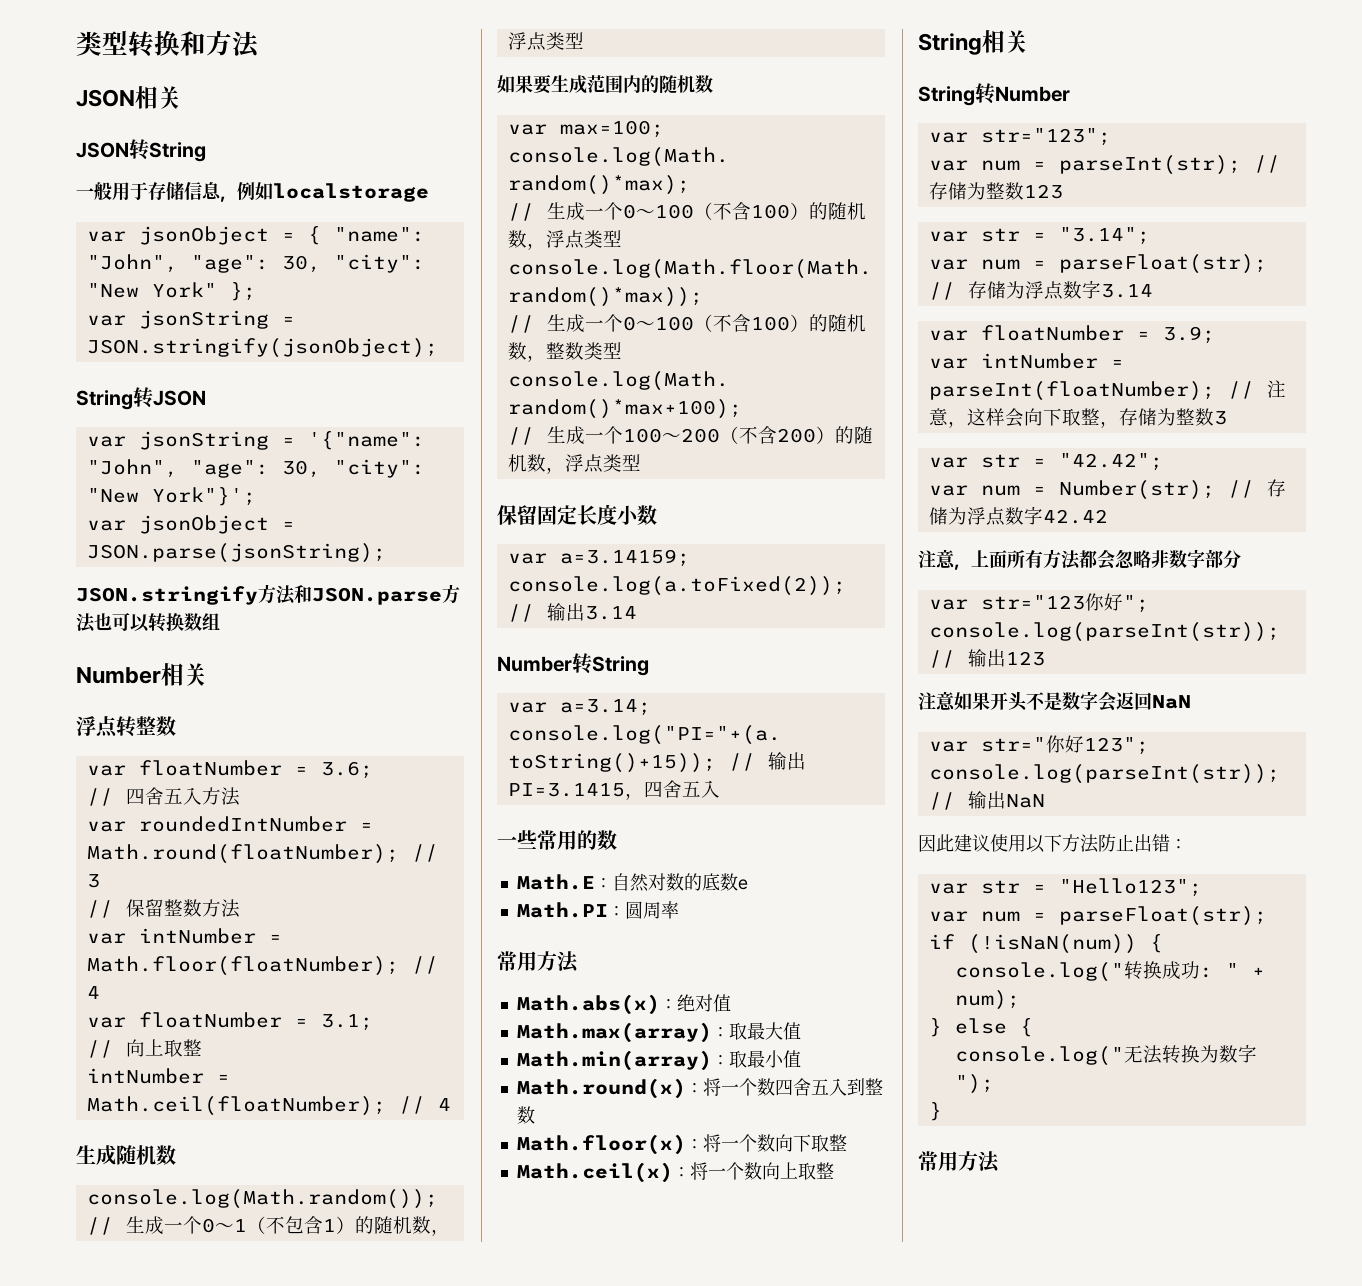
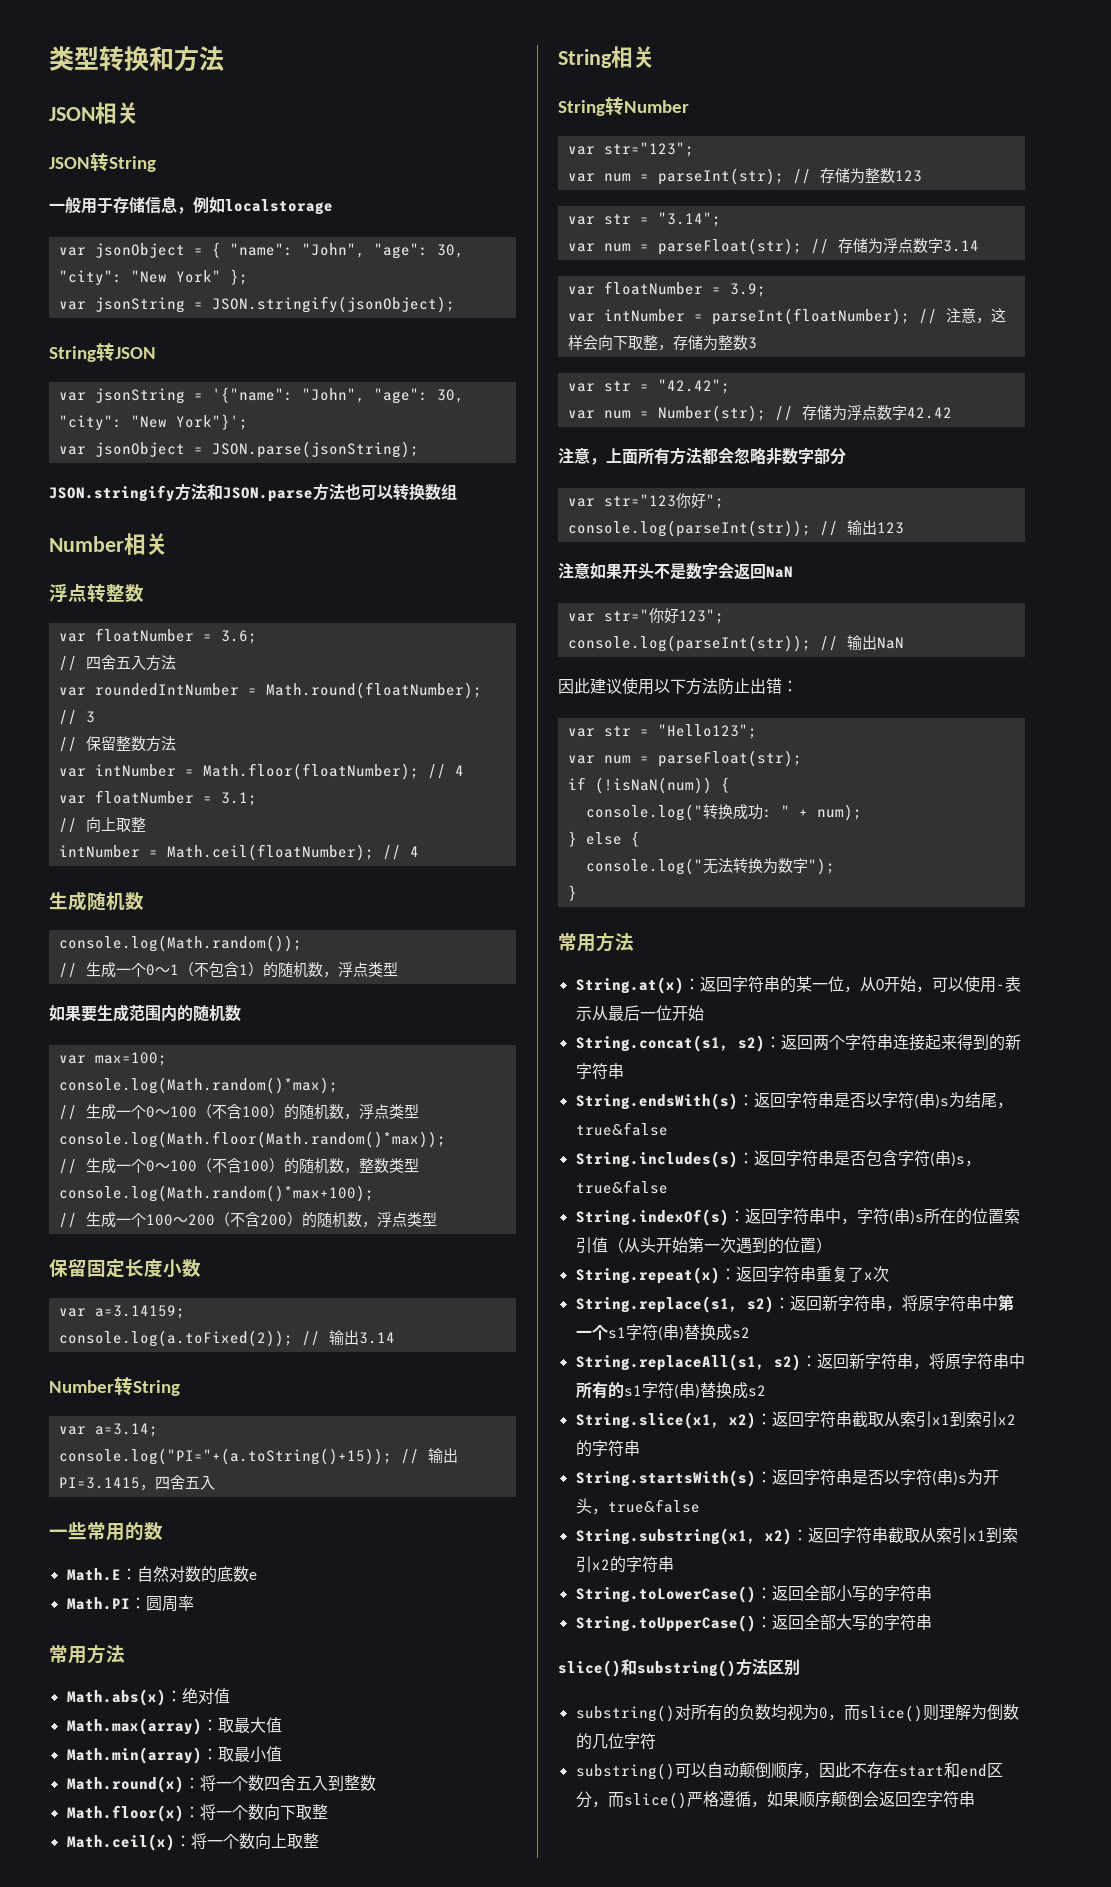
(1000, 1162) none -> [575,976,1021,994] [575,1005,704,1021] [575,1034,1021,1052] [575,1063,624,1080] [575,1092,1013,1110] [575,1122,668,1136] [575,1150,981,1168] [575,1180,668,1194] [575,1208,1020,1226] [575,1237,832,1254] [575,1266,889,1284] [575,1294,1014,1313] [575,1324,750,1341] [575,1353,1025,1371] [575,1382,766,1399] [575,1411,1016,1429] [575,1440,640,1457] [575,1469,999,1487] [575,1498,700,1515] [575,1527,1018,1545] [575,1556,674,1573] [575,1585,932,1603] [575,1614,932,1632] [558,1658,800,1677] [575,1704,1019,1722] [575,1733,656,1750] [575,1762,1003,1780] [575,1791,975,1809] // String.at(x)：返回字符串的某一位，从0开始，可以使用-表示从最后一位开始 // String.concat(s1, s2)：返回两个字符串连接起来得到的新字符串 // String.endsWith(s)：返回字符串是否以字符(串)s为结尾，true&false // String.includes(s)：返回字符串是否包含字符(串)s，true&false // String.indexOf(s)：返回字符串中，字符(串)s所在的位置索引值（从头开始第一次遇到的位置） // String.repeat(x)：返回字符串重复了x次 // String.replace(s1, s2)：返回新字符串，将原字符串中第一个s1字符(串)替换成s2 // String.replaceAll(s1, s2)：返回新字符串，将原字符串中所有的s1字符(串)替换成s2 // String.slice(x1, x2)：返回字符串截取从索引x1到索引x2的字符串 // String.startsWith(s)：返回字符串是否以字符(串)s为开头，true&false // String.substring(x1, x2)：返回字符串截取从索引x1到索引x2的字符串 // String.toLowerCase()：返回全部小写的字符串 // String.toUpperCase()：返回全部大写的字符串 // slice()和substring()方法区别 // substring()对所有的负数均视为0，而slice()则理解为倒数的几位字符 // substring()可以自动颠倒顺序，因此不存在start和end区分，而slice()严格遵循，如果顺序颠倒会返回空字符串

